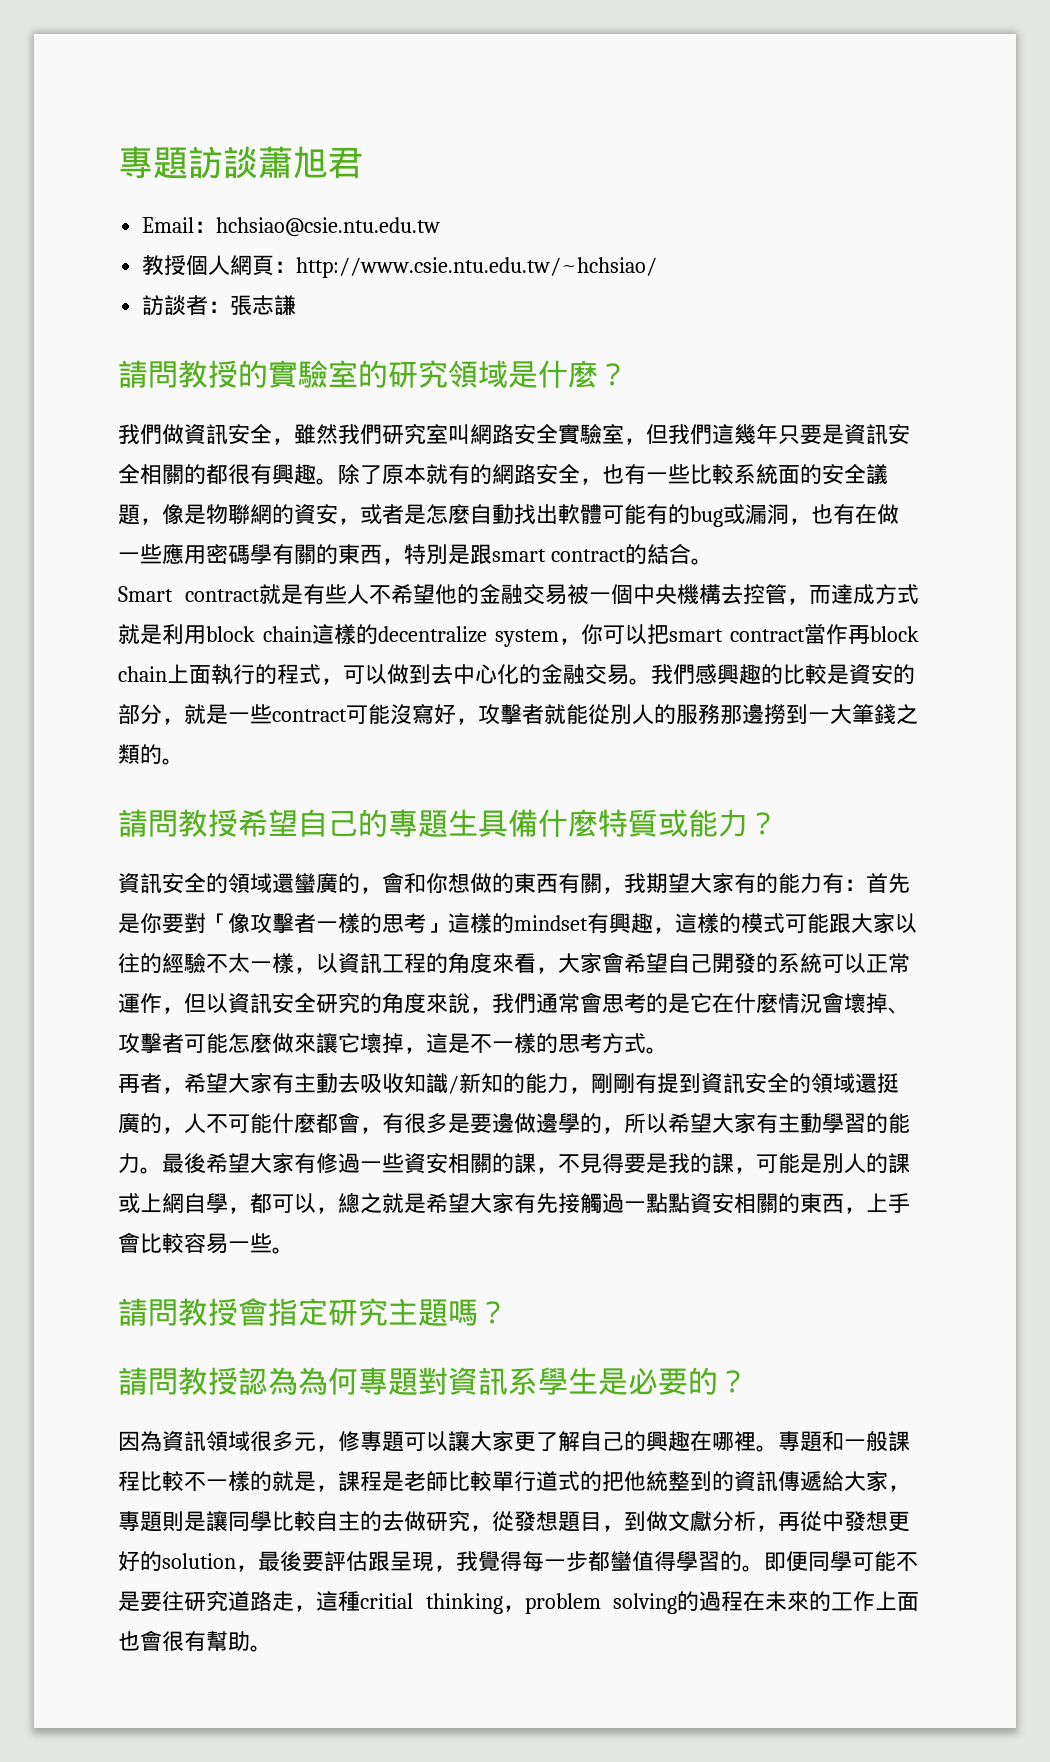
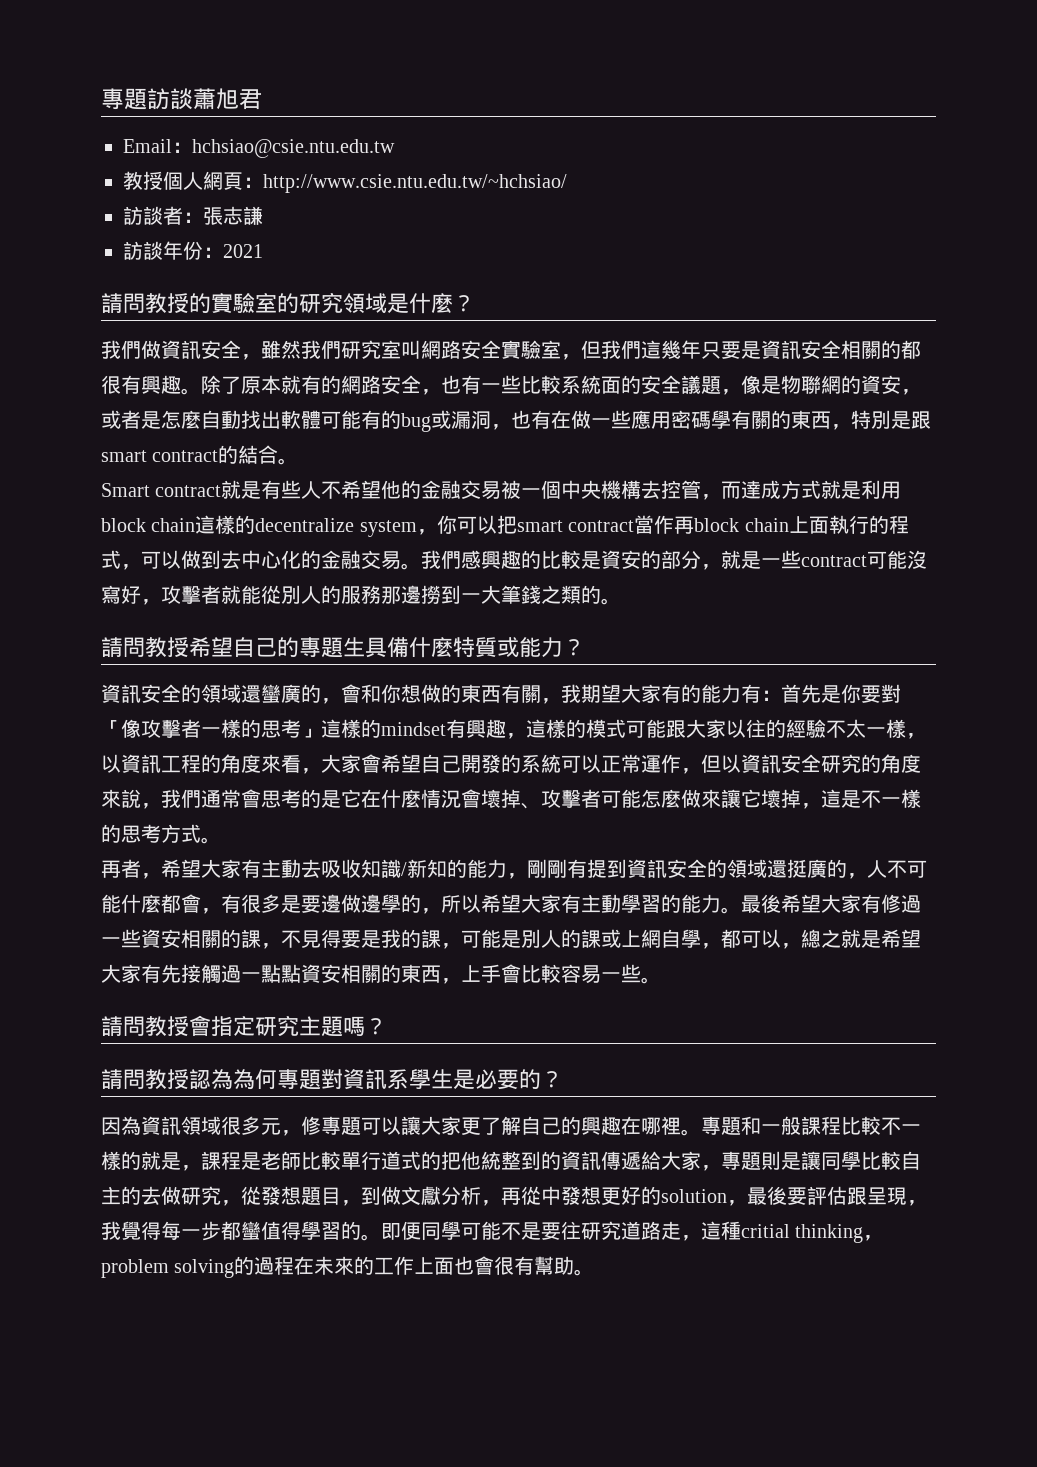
(297, 305) none -> [123,241,263,260] // 訪談年份：2021

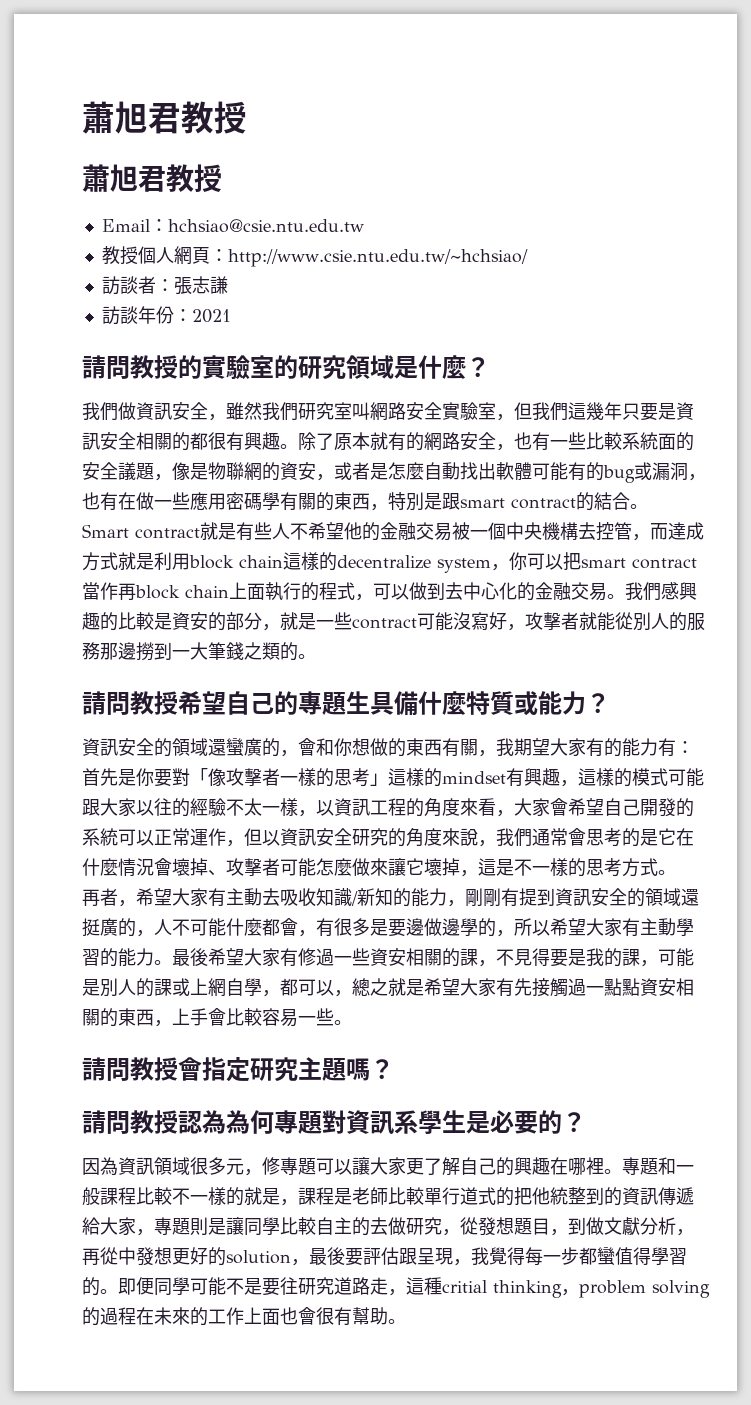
[101,88,262,110] 專題訪談蕭旭君 -> [82,101,247,134] [82,164,222,192] 蕭旭君教授 // 蕭旭君教授

